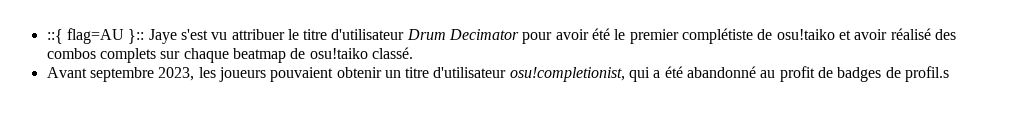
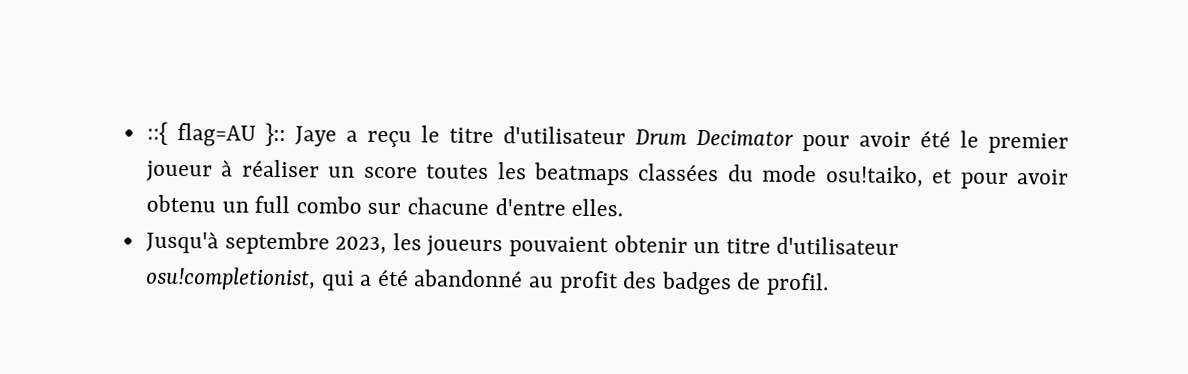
[180,29,285,40] s'est vu attribuer -> [345,130,412,148] a reçu
[682,28,956,44] [46,47,413,63] [46,67,87,78] complétiste de osu!taiko et avoir réalisé des combos complets sur chaque beatmap de osu!taiko classé. // Avant -> [145,159,1069,189] [145,194,624,217] [145,230,219,254] joueur à réaliser un score toutes les beatmaps classées du mode osu!taiko, et pour avoir obtenu un full combo sur chacune d'entre elles. // Jusqu'à
[818,67,834,78] de -> [623,271,658,289] des
[905,66,950,82] profil.s -> [766,272,830,296] profil.

